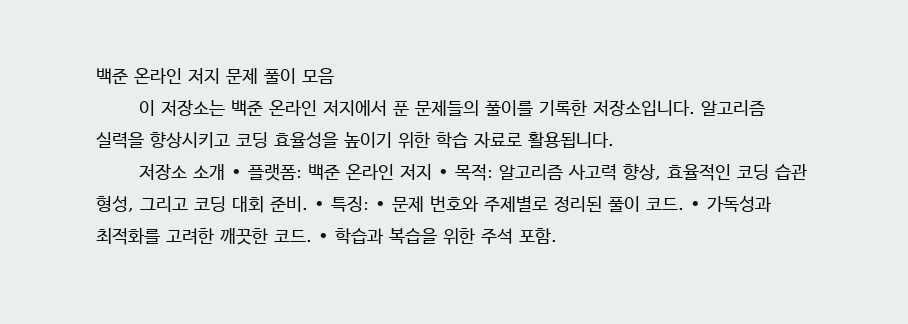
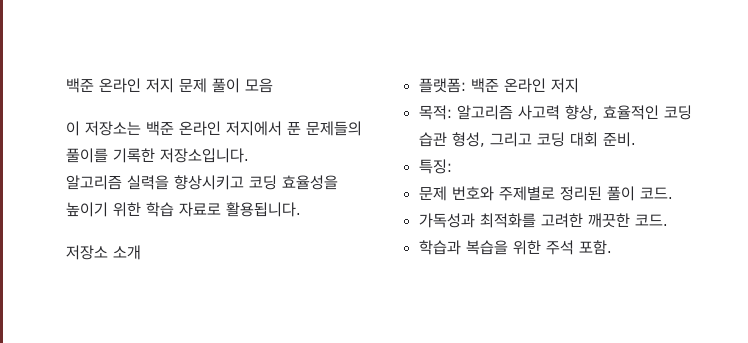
(696, 108) none -> (249, 155) //
[231,169,243,178] • -> (141, 252) //
[438,169,450,178] • -> (579, 85) //
[314,201,325,210] • -> (636, 139) //
[375,201,386,210] • -> (452, 166) //
[690,201,701,210] • -> (673, 193) //
[318,233,329,242] • -> (668, 220) //

